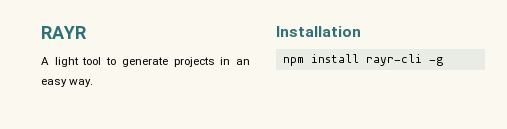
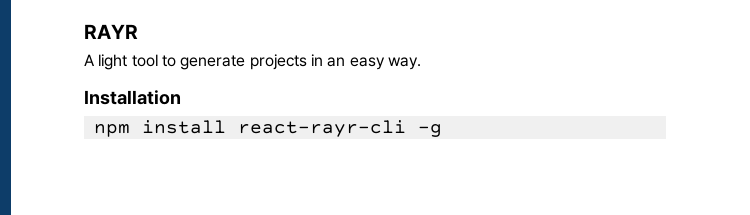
[365,54,422,66] rayr-cli -> [237,120,406,137] react-rayr-cli

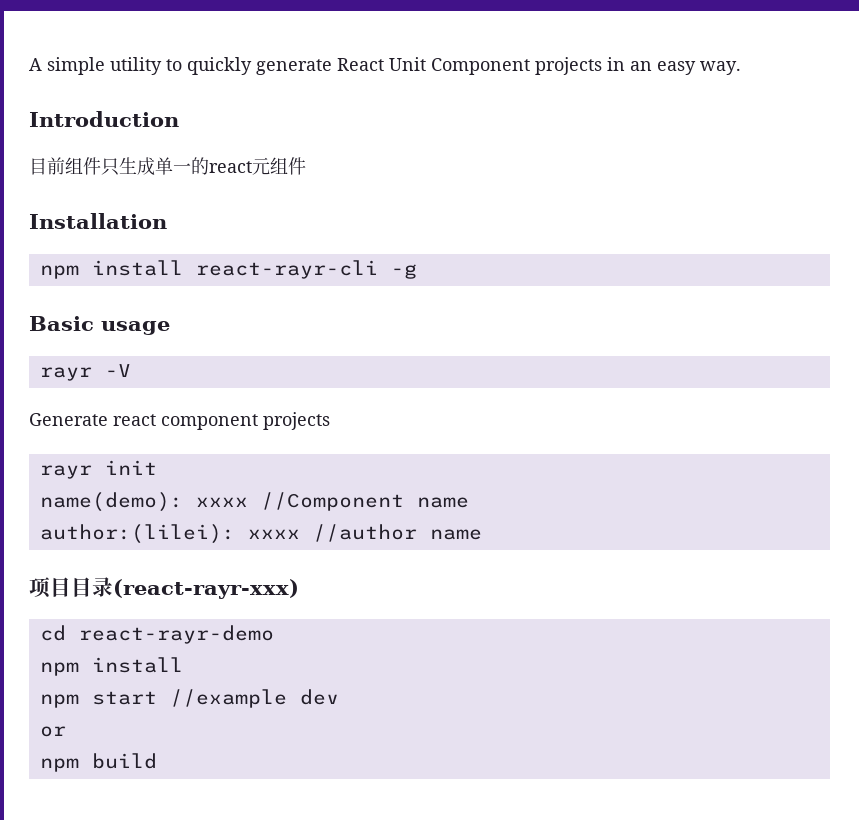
[84,24,138,39] [84,54,246,70] RAYR // A light tool to generate -> [29,57,530,75] A simple utility to quickly generate React Unit Component
(421, 63) none -> [29,111,179,127] [29,157,306,176] // Introduction // 目前组件只生成单一的react元组件
(442, 130) none -> [29,316,170,335] [39,364,131,381] [29,412,330,430] [39,460,157,479] [39,492,469,512] [39,524,482,544] [29,577,299,599] [39,625,274,644] [39,657,183,676] [39,689,339,708] [39,726,66,737] [39,753,157,772] // Basic usage // rayr -V // Generate react component projects // rayr init // name(demo): xxxx //Component name // author:(lilei): xxxx //author name // 项目目录(react-rayr-xxx) // cd react-rayr-demo // npm install // npm start //example dev // or // npm build

